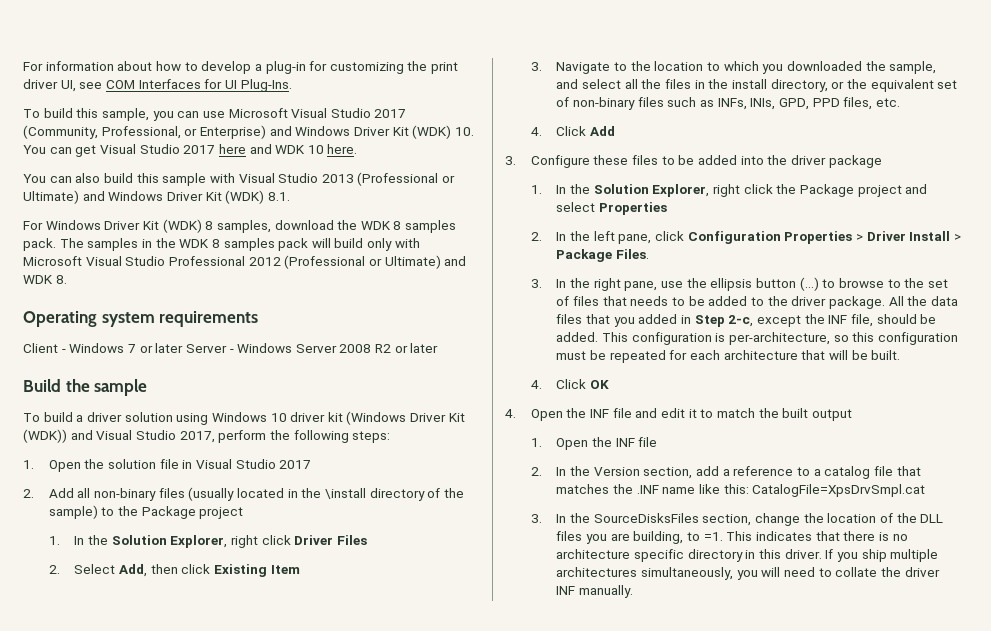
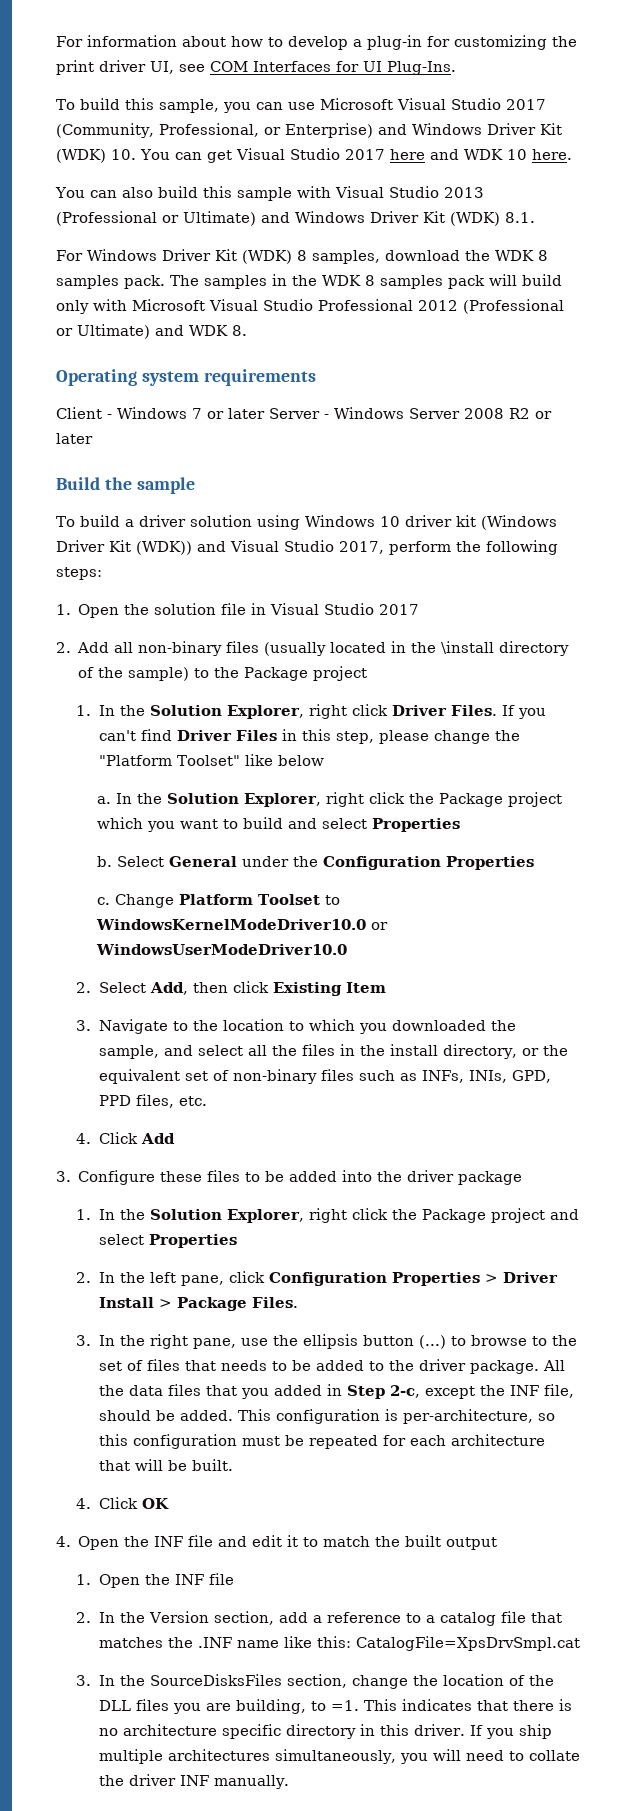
[336,535,367,545] Files -> [450,705,546,719] [98,729,520,744] [98,754,324,766] [96,792,562,807] [96,817,460,832] [96,856,534,870] [96,894,340,908] [95,919,388,930] [95,944,347,955] Files. If you can't find Driver Files in this step, please change the "Platform Toolset" like below // a. In the Solution Explorer, right click the Package project which you want to build and select Properties // b. Select General under the Configuration Properties // c. Change Platform Toolset to WindowsKernelModeDriver10.0 or WindowsUserModeDriver10.0

